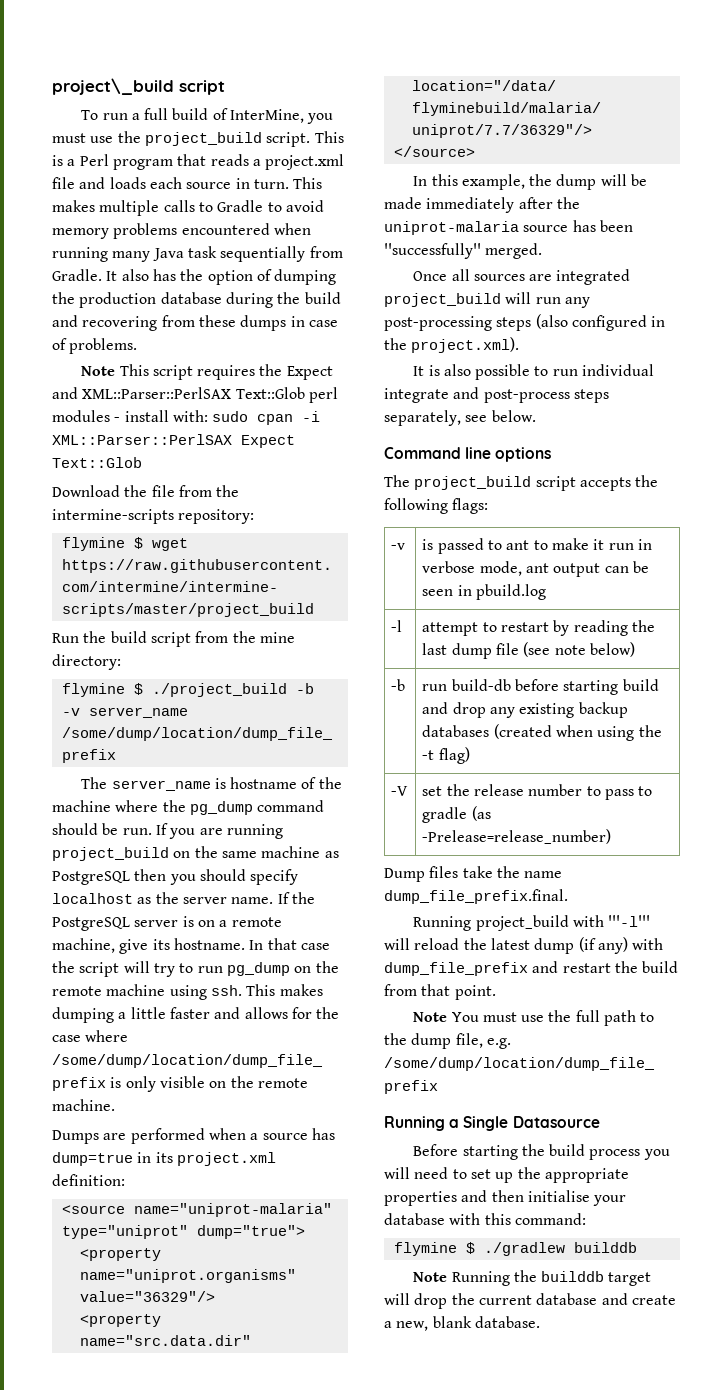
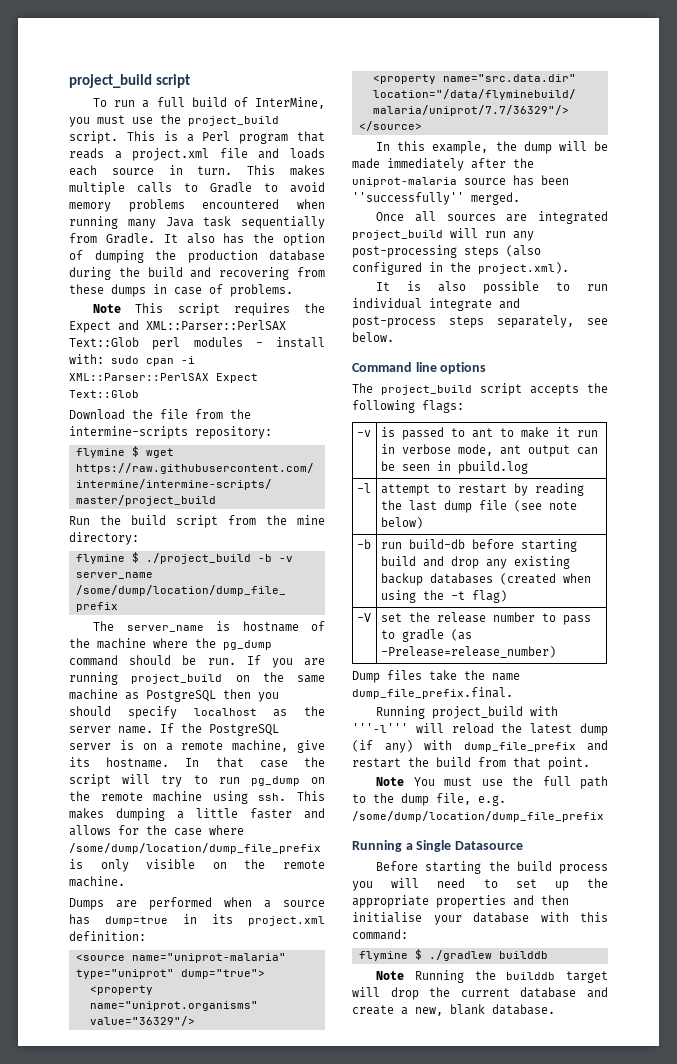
[52,78,174,95] project\_build -> [69,74,152,88] project_build

